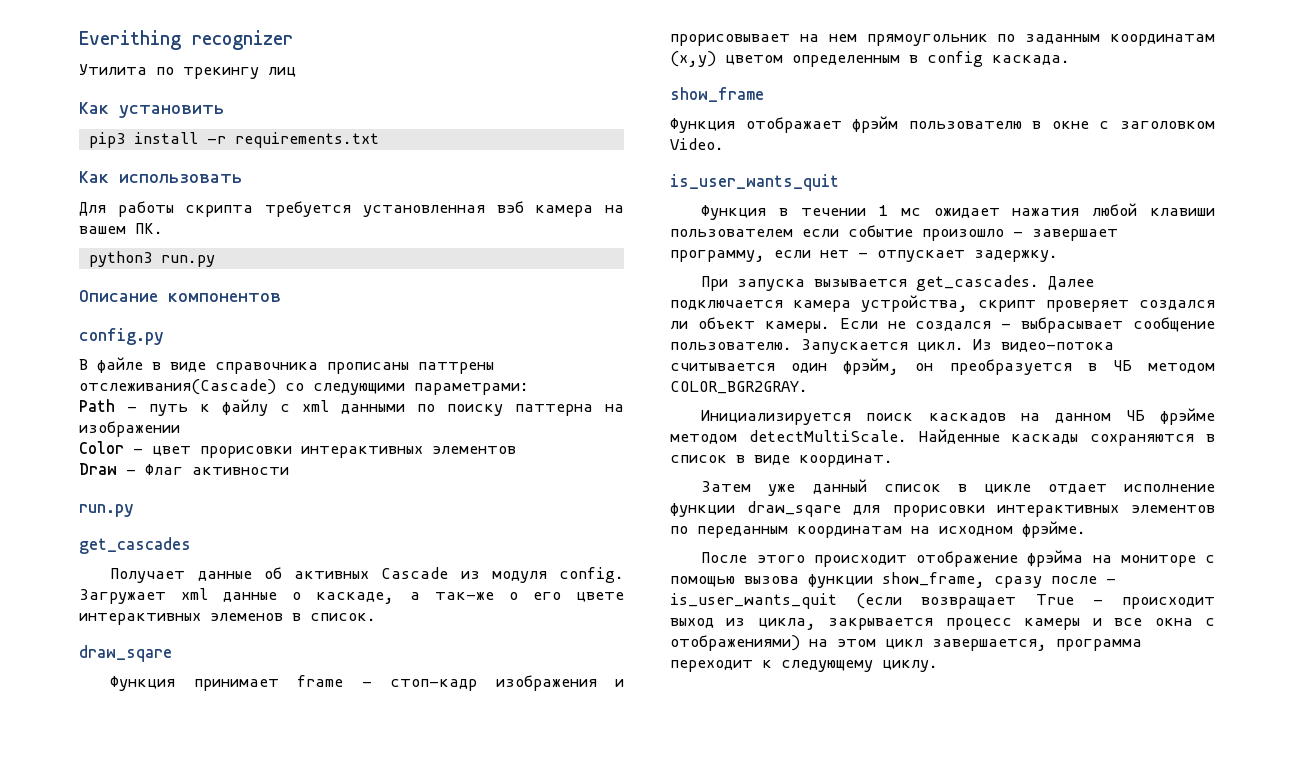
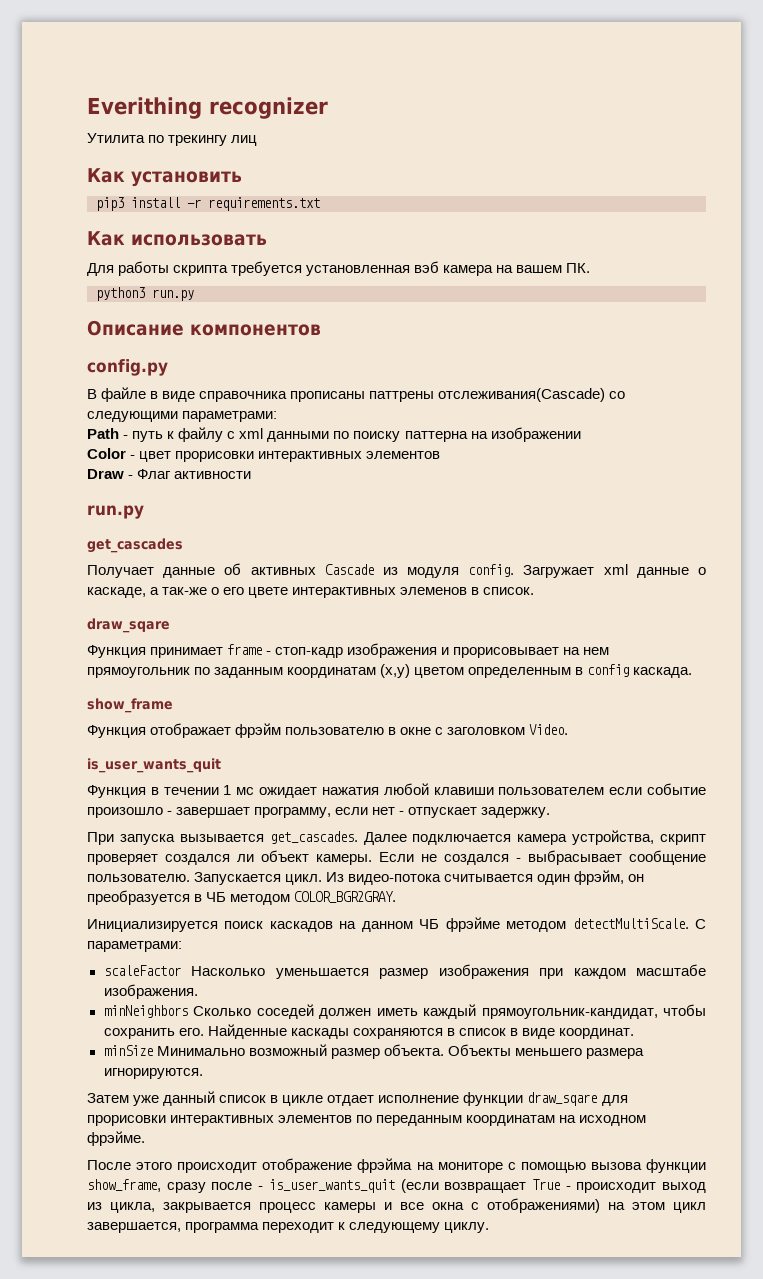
(907, 436) none -> [695,919,707,929] [87,941,182,952] [103,964,706,979] [103,984,198,999] [103,1004,706,1019] [103,1028,204,1039] С параметрами: // scaleFactor Насколько уменьшается размер изображения при каждом масштабе изображения. // minNeighbors Сколько соседей должен иметь каждый прямоугольник-кандидат, чтобы сохранить его.
(893, 461) none -> [103,1044,644,1059] [103,1068,203,1079] // minSize Минимально возможный размер объекта. Объекты меньшего размера игнорируются.

